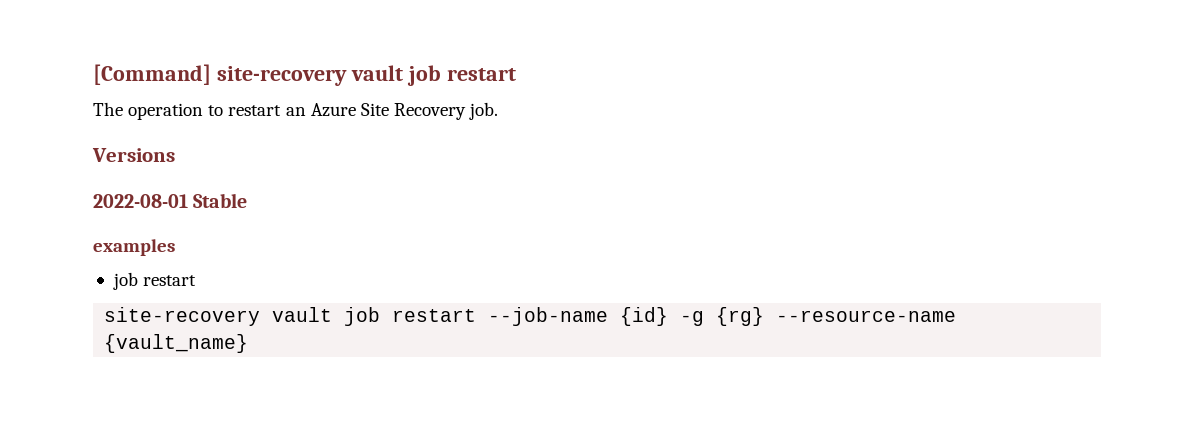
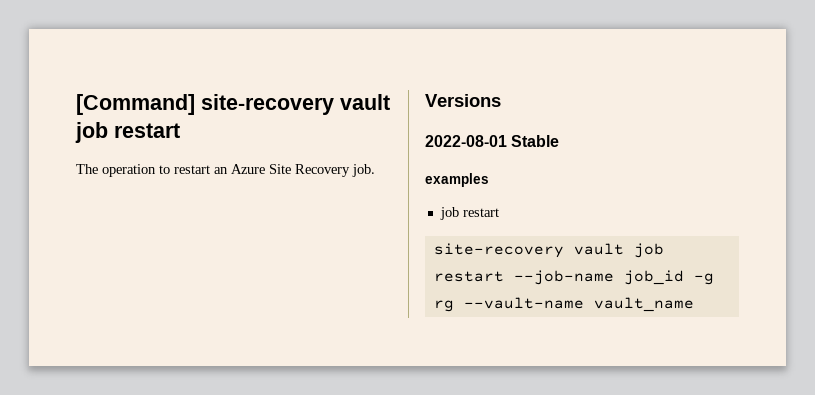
[620,307,957,326] [104,334,249,353] {id} -g {rg} --resource-name {vault_name} -> [623,270,714,285] [433,297,694,312] job_id -g rg --vault-name vault_name

